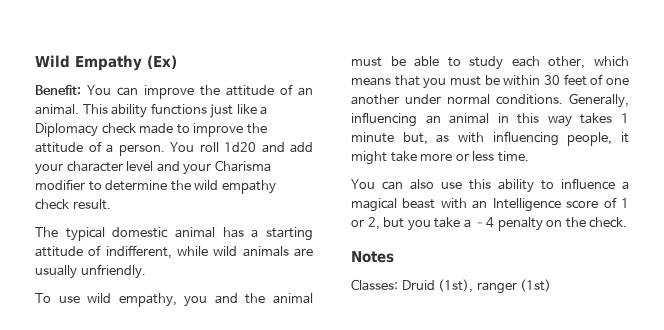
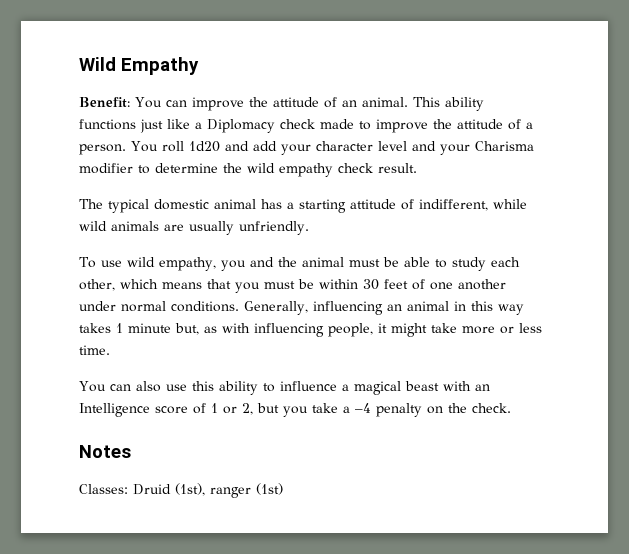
[147,55,177,69] (Ex) -> (199, 66) none

